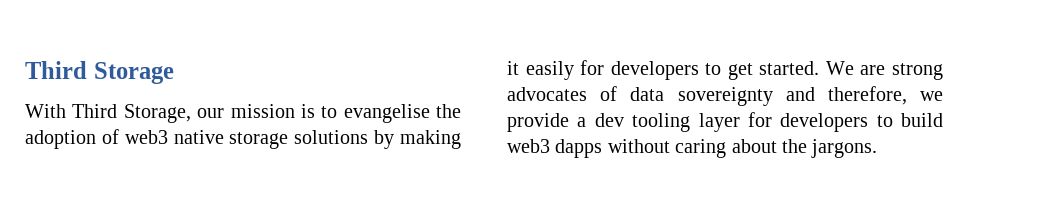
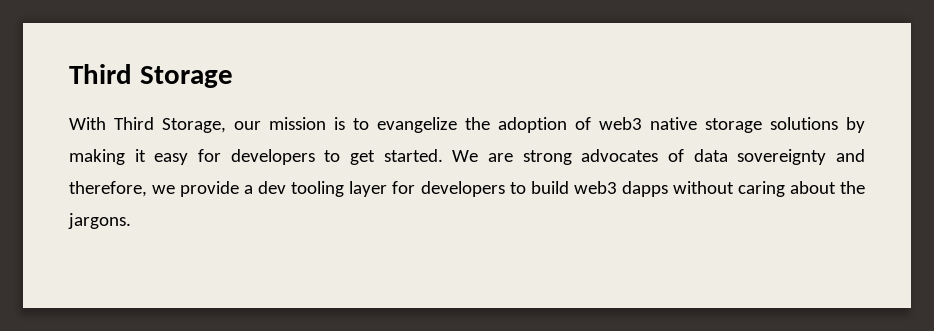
[343,104,430,123] evangelise -> [377,117,457,133] evangelize
[525,61,574,80] easily -> [154,153,189,165] easy

